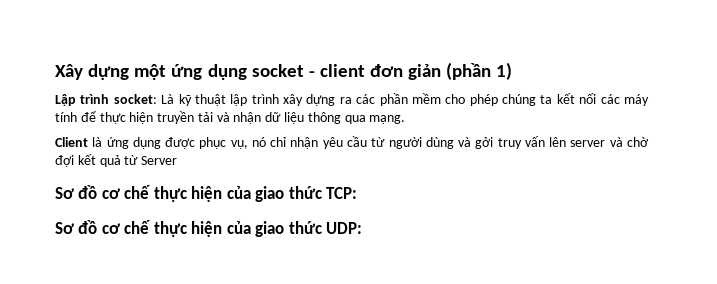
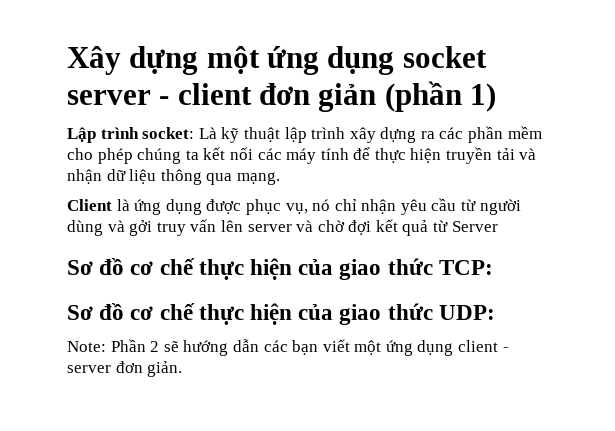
(304, 70) none -> [67,90,151,105] server
(363, 228) none -> [67,339,509,356] [67,361,183,377] // Note: Phần 2 sẽ hướng dẫn các bạn viết một ứng dụng client - server đơn giản.

